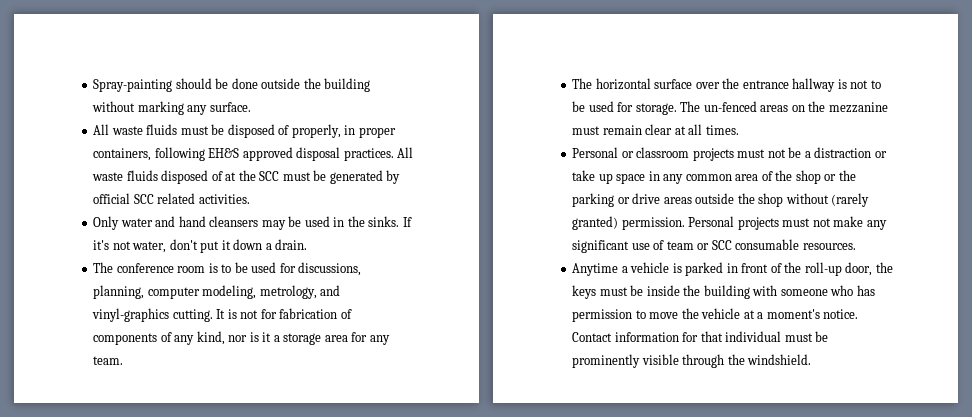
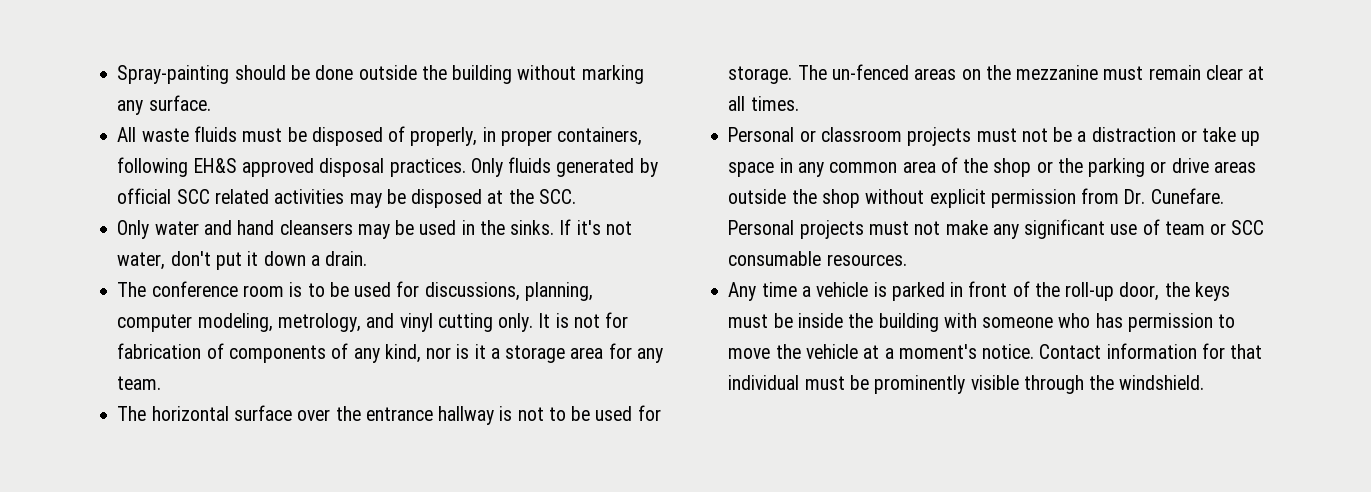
[397,147,414,158] [92,170,327,184] All waste fluids disposed of at the SCC must be -> [470,157,552,177] Only fluids
[198,194,250,204] activities. -> [274,189,576,208] activities may be disposed at the SCC.
[92,308,213,322] vinyl-graphics cutting. -> [399,313,534,332] vinyl cutting only.
[831,193,870,207] [572,216,685,230] (rarely granted) permission. -> [929,188,1224,208] explicit permission from Dr. Cunefare.
[572,263,619,276] Anytime -> [728,282,797,301] Any time

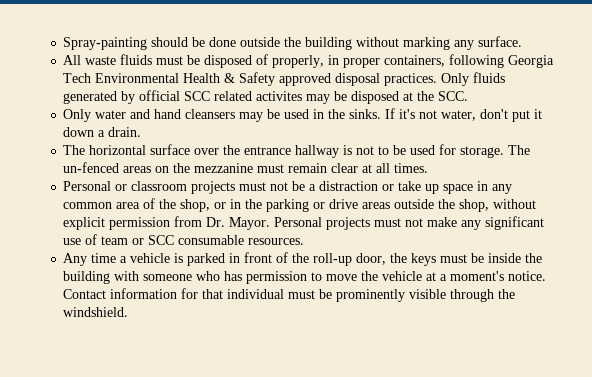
[193,158,237,173] EH&S -> [508,55,555,68] [63,72,276,86] Georgia Tech Environmental Health & Safety
[274,189,345,204] activities -> [256,91,303,101] activites
[117,281,593,301] [117,312,629,332] [117,343,663,363] [117,376,162,390] // The conference room is to be used for discussions, planning, computer modeling, metrology, and vinyl cutting only. It is not for fabrication of components of any kind, nor is it a storage area for any team. -> (142, 132) none
[993,158,1053,177] shop or -> [180,199,242,212] shop, or in
[821,189,860,208] shop -> [459,199,490,212] shop,
[1150,188,1224,204] Cunefare. -> [229,217,271,230] Mayor.

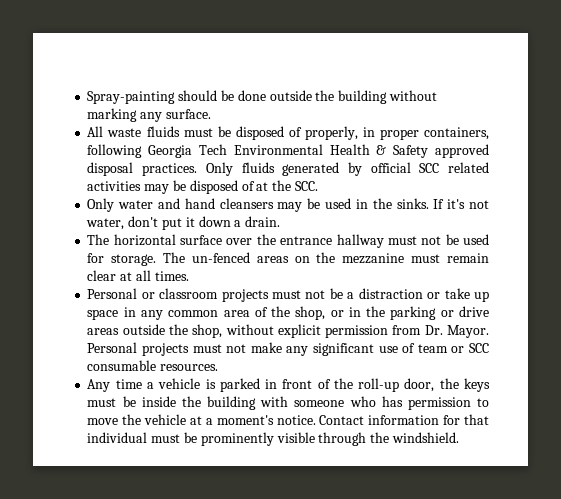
[256,91,303,101] activites -> [87,181,142,191] activities
(400, 97) none -> [241,181,255,191] of
[343,145,390,155] is not to -> [387,236,442,245] must not

